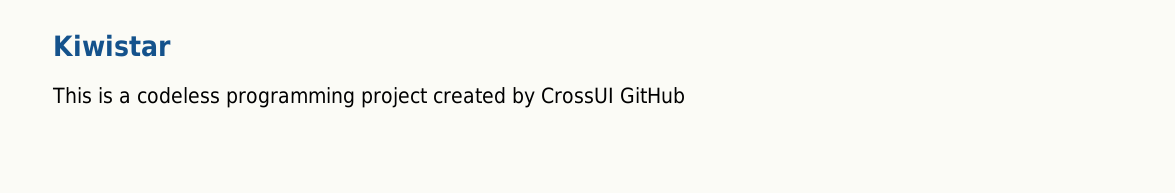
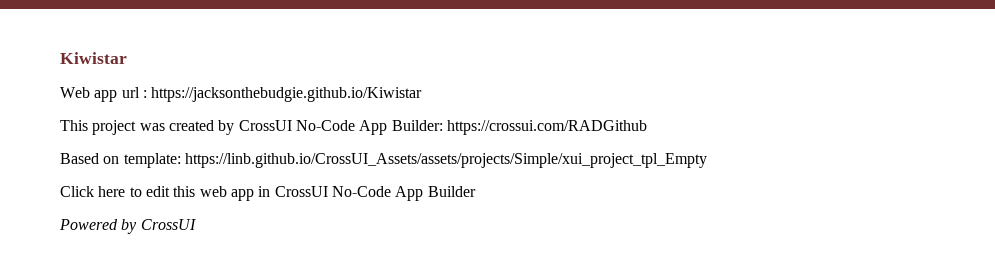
[52,87,685,108] This is a codeless programming project created by CrossUI GitHub -> [60,87,423,102] [60,120,647,135] [60,153,707,168] [60,186,476,201] [59,219,196,234] Web app url : https://jacksonthebudgie.github.io/Kiwistar // This project was created by CrossUI No-Code App Builder: https://crossui.com/RADGithub // Based on template: https://linb.github.io/CrossUI_Assets/assets/projects/Simple/xui_project_tpl_Empty // Click here to edit this web app in CrossUI No-Code App Builder // Powered by CrossUI

